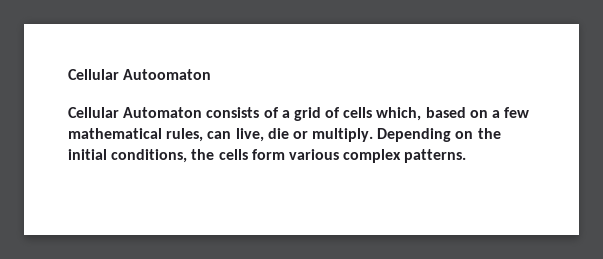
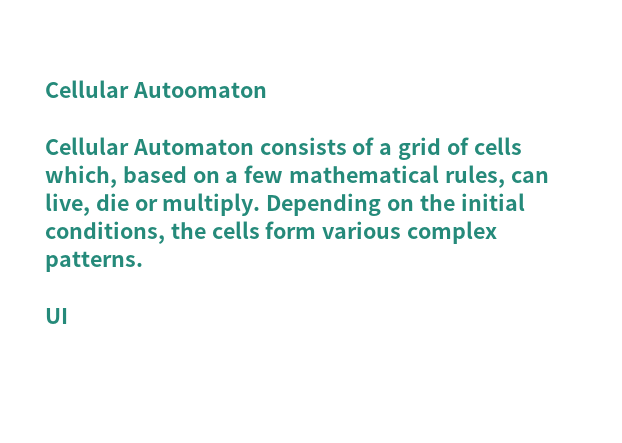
(467, 156) none -> [45,308,68,324] // UI

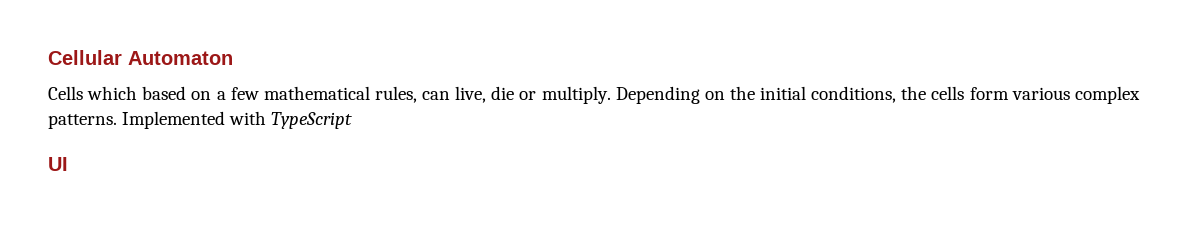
[45,80,267,98] [45,137,129,155] Cellular Autoomaton // Cellular -> [48,50,122,65] Cellular
[259,137,522,160] [45,165,117,188] consists of a grid of cells which, -> [48,86,138,100] // Cells which
(143, 261) none -> [122,111,353,129] Implemented with TypeScript

